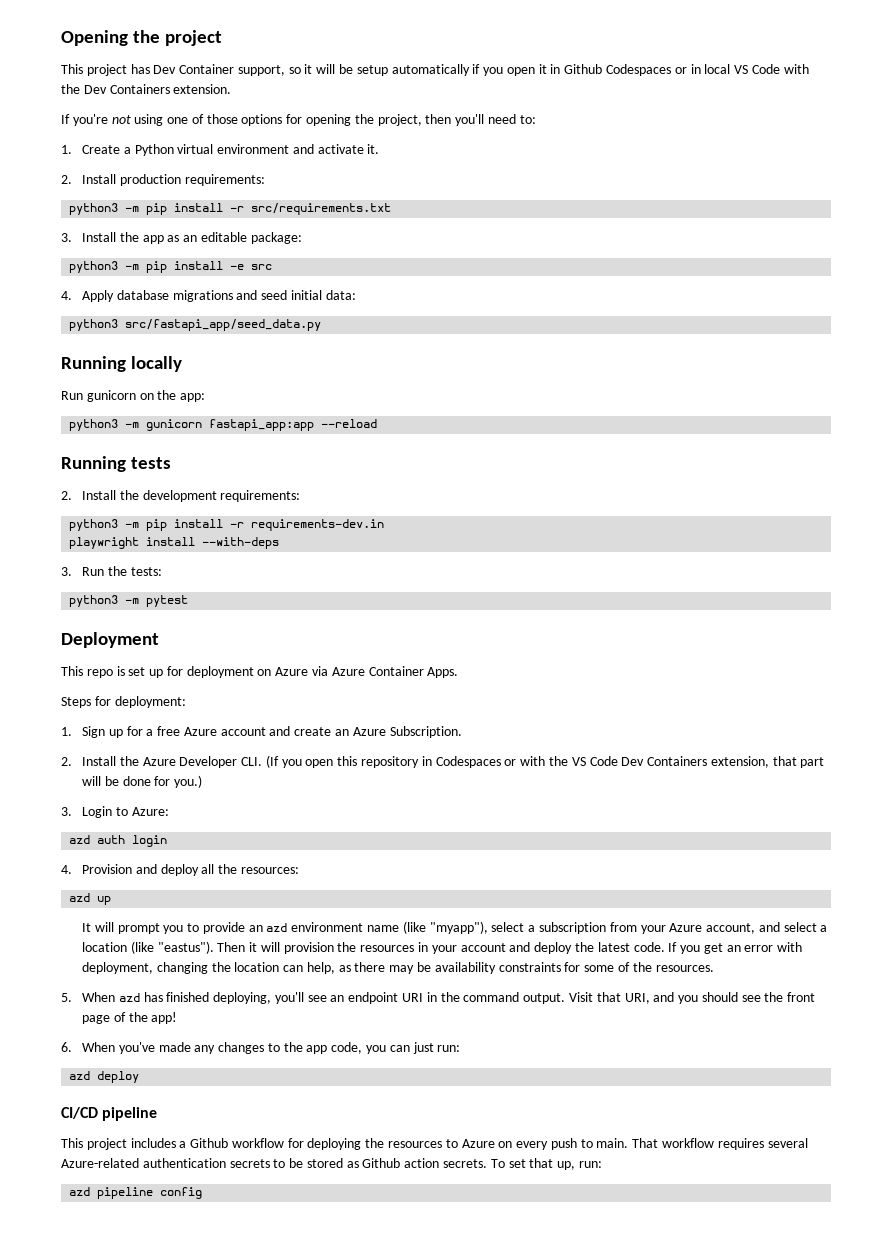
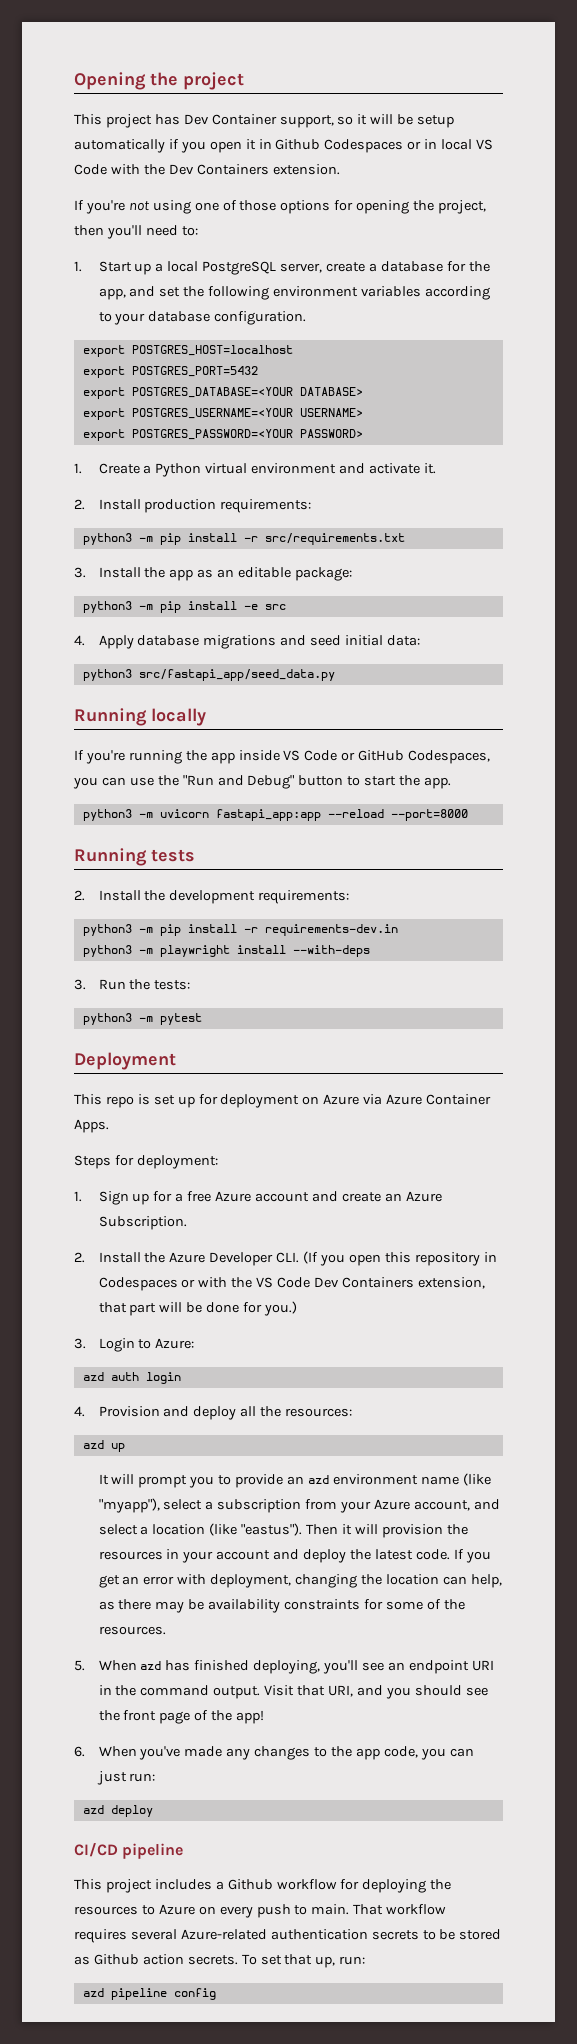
(536, 119) none -> [74,261,490,275] [98,286,490,300] [98,311,307,325] [82,345,293,357] [82,366,258,378] [82,387,363,399] [82,408,363,420] [82,429,363,441] // 1. Start up a local PostgreSQL server, create a database for the app, and set the following environment variables according to your database configuration. // export POSTGRES_HOST=localhost // export POSTGRES_PORT=5432 // export POSTGRES_DATABASE=<YOUR DATABASE> // export POSTGRES_USERNAME=<YOUR USERNAME> // export POSTGRES_PASSWORD=<YOUR PASSWORD>
[61,390,206,402] [69,419,203,431] Run gunicorn on the app: // python3 -m gunicorn -> [74,750,491,764] [73,775,452,789] [82,809,209,821] If you're running the app inside VS Code or GitHub Codespaces, you can use the "Run and Debug" button to start the app. // python3 -m uvicorn
(378, 423) none -> [390,809,468,821] --port=8000
(385, 525) none -> [82,945,153,957] python3 -m

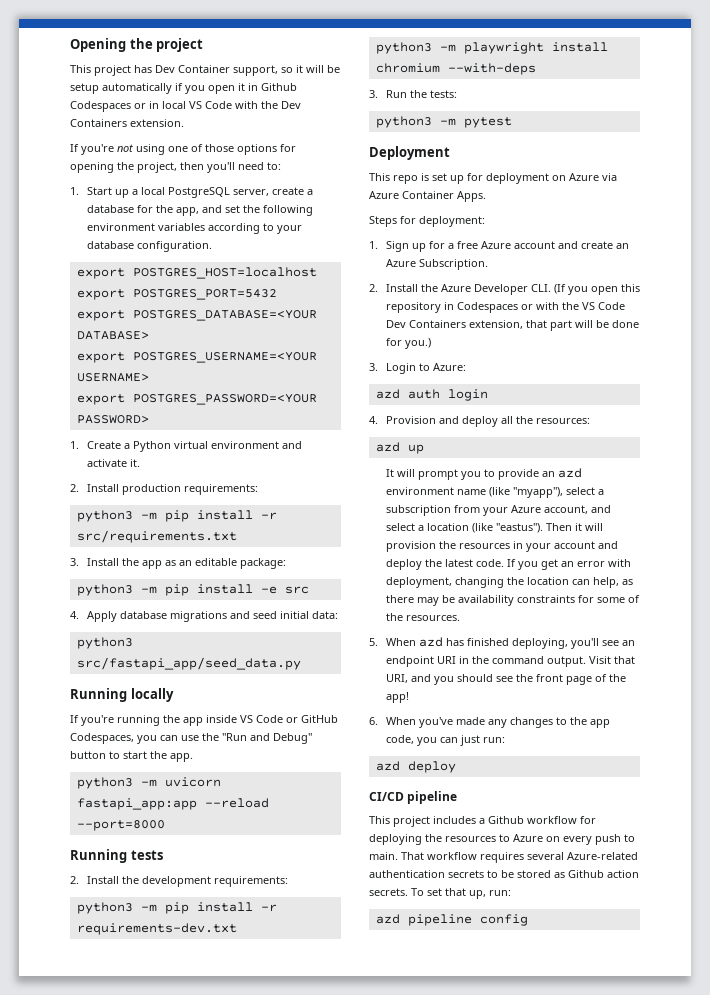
[264,924,398,936] requirements-dev.in -> [76,923,237,935] requirements-dev.txt
(286, 949) none -> [375,63,440,73] chromium

